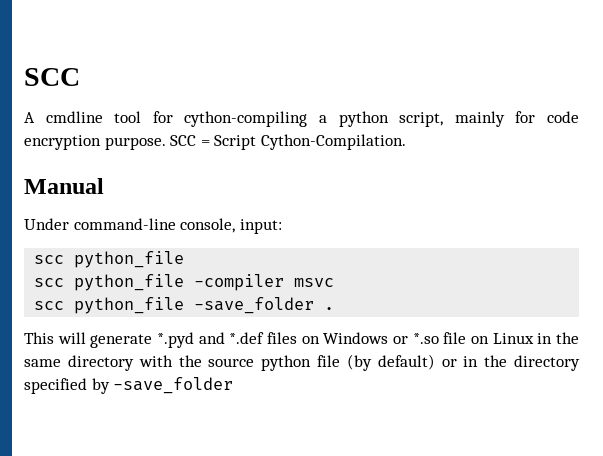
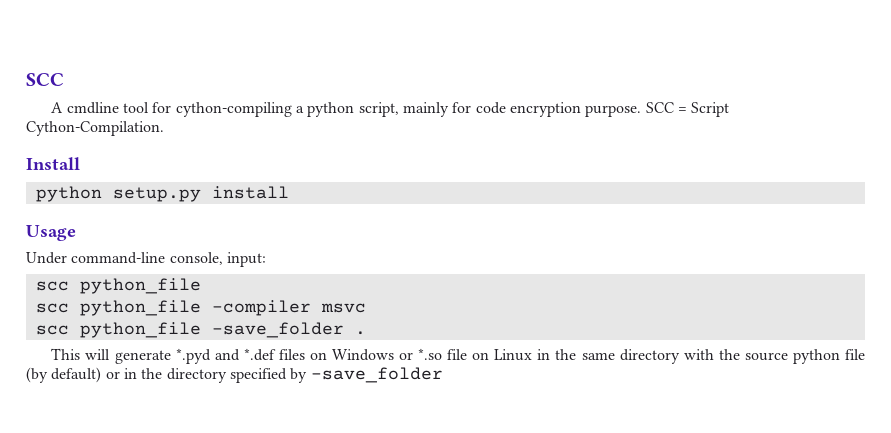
[24,178,104,194] Manual -> [26,157,80,170] [35,186,289,202] [26,225,76,241] Install // python setup.py install // Usage

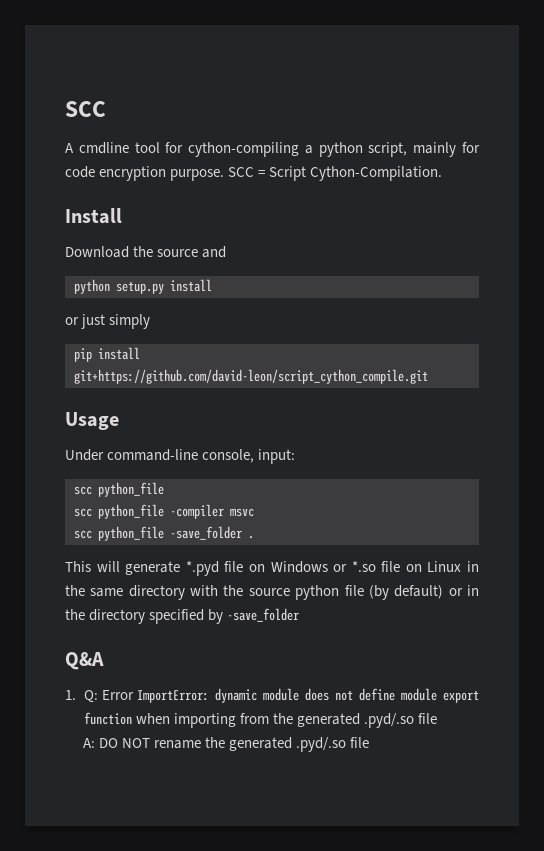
(80, 163) none -> [65,246,227,258] // Download the source and
(289, 192) none -> [65,314,151,329] [74,347,140,362] [74,369,428,384] // or just simply // pip install git+https://github.com/david-leon/script_cython_compile.git
[214,348,305,361] and *.def files -> [224,561,244,572] file
(443, 375) none -> [65,652,104,670] [65,688,479,703] [83,712,437,728] [83,737,370,752] // Q&A // 1. Q: Error ImportError: dynamic module does not define module export function when importing from the generated .pyd/.so file // A: DO NOT rename the generated .pyd/.so file

